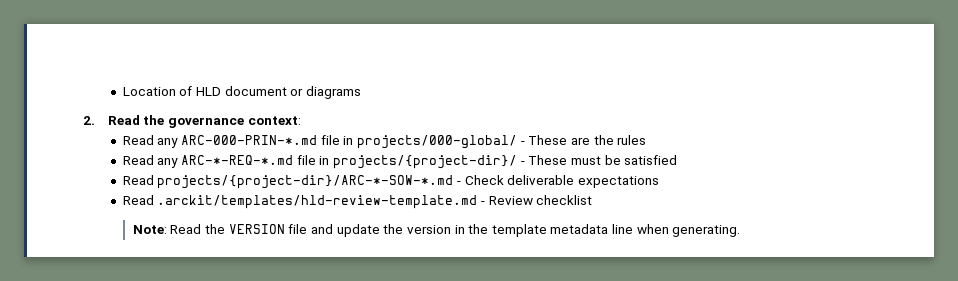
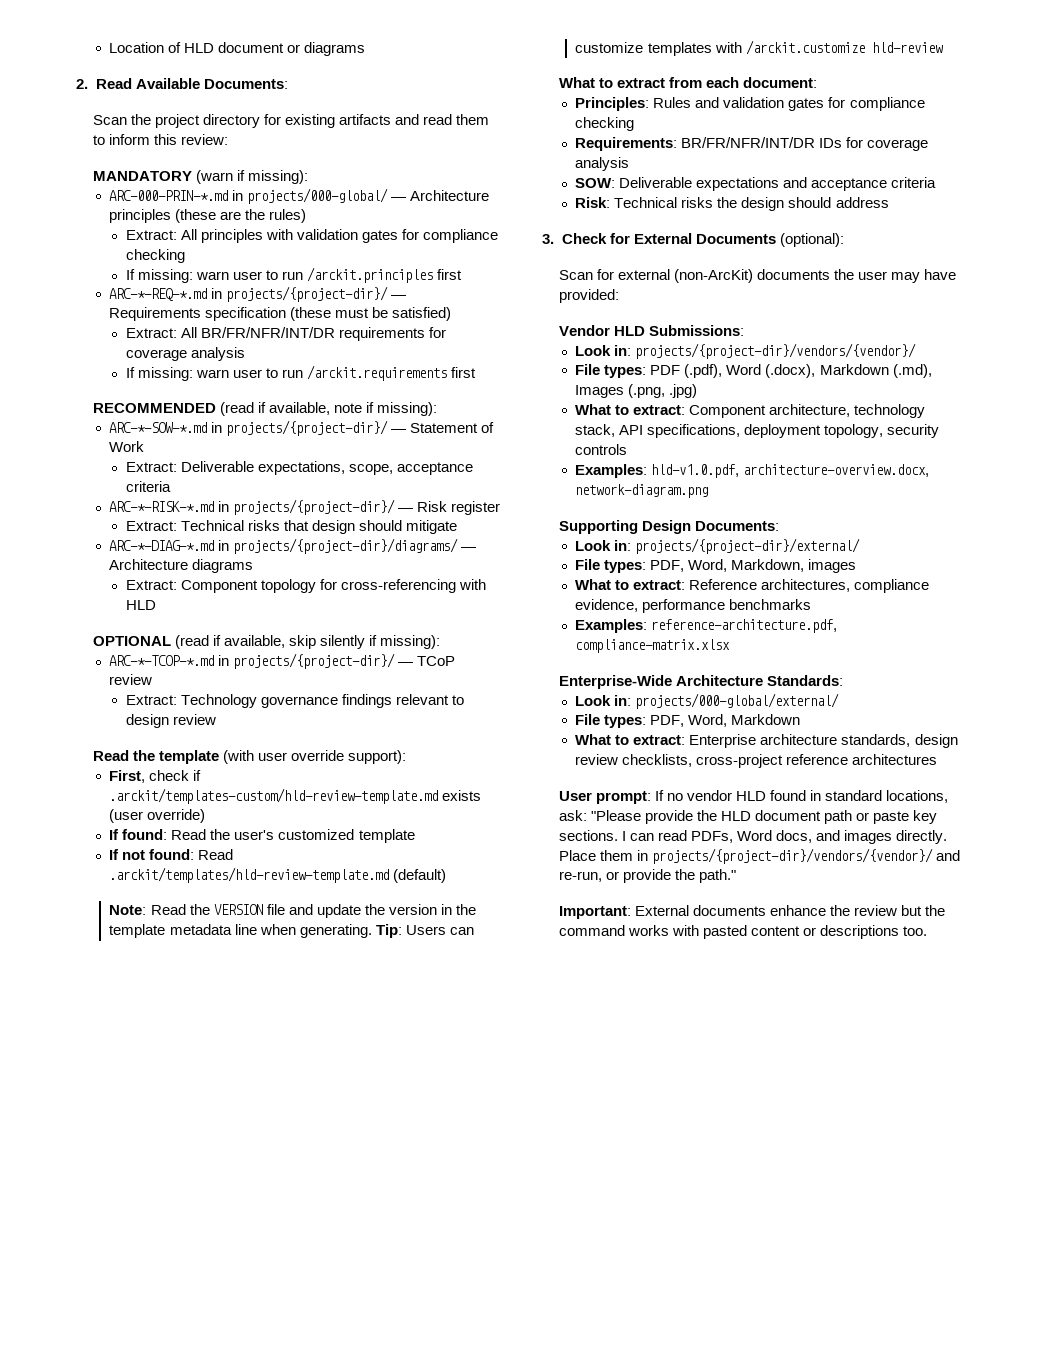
[143,115,301,128] [122,135,647,149] [122,155,678,169] [122,175,659,189] [122,195,593,209] the governance context: // Read any ARC-000-PRIN-*.md file in projects/000-global/ - These are the rules // Read any ARC-*-REQ-*.md file in projects/{project-dir}/ - These must be satisfied // Read projects/{project-dir}/ARC-*-SOW-*.md - Check deliverable expectations // Read .arckit/templates/hld-review-template.md - Review checklist -> [135,78,288,89] [92,114,490,128] [92,134,228,145] [92,170,308,184] [109,188,490,204] [109,209,307,223] [125,229,499,243] [125,249,185,263] [125,267,463,283] [109,286,407,302] [109,307,452,321] [125,327,447,341] [125,347,246,361] [125,365,477,381] [92,402,438,416] [109,420,495,436] [109,441,145,452] [125,461,474,475] [125,481,171,492] [109,499,501,515] [125,520,458,534] [109,538,477,554] [109,559,254,573] [125,579,487,593] [125,600,156,610] [92,635,441,649] [109,653,456,669] [109,674,153,685] [125,694,465,708] [125,714,217,728] [92,750,407,764] [109,770,202,783] [109,788,482,804] [109,809,206,823] [109,829,415,843] [109,849,234,860] [109,867,447,883] Available Documents: // Scan the project directory for existing artifacts and read them to inform this review: // MANDATORY (warn if missing): // ARC-000-PRIN-*.md in projects/000-global/ — Architecture principles (these are the rules) // Extract: All principles with validation gates for compliance checking // If missing: warn user to run /arckit.principles first // ARC-*-REQ-*.md in projects/{project-dir}/ — Requirements specification (these must be satisfied) // Extract: All BR/FR/NFR/INT/DR requirements for coverage analysis // If missing: warn user to run /arckit.requirements first // RECOMMENDED (read if available, note if missing): // ARC-*-SOW-*.md in projects/{project-dir}/ — Statement of Work // Extract: Deliverable expectations, scope, acceptance criteria // ARC-*-RISK-*.md in projects/{project-dir}/ — Risk register // Extract: Technical risks that design should mitigate // ARC-*-DIAG-*.md in projects/{project-dir}/diagrams/ — Architecture diagrams // Extract: Component topology for cross-referencing with HLD // OPTIONAL (read if available, skip silently if missing): // ARC-*-TCOP-*.md in projects/{project-dir}/ — TCoP review // Extract: Technology governance findings relevant to design review // Read the template (with user override support): // First, check if .arckit/templates-custom/hld-review-template.md exists (user override) // If found: Read the user's customized template // If not found: Read .arckit/templates/hld-review-template.md (default)
(741, 231) none -> [375,924,474,938] [575,40,943,56] [558,77,817,88] [575,97,925,111] [575,117,635,131] [575,137,929,151] [575,157,630,171] [575,177,937,191] [575,197,889,211] [542,233,844,247] [558,269,957,283] [558,289,619,303] [558,325,744,336] [575,343,917,359] [575,364,932,378] [575,384,698,398] [575,404,926,418] [575,424,940,438] [575,444,628,455] [575,464,930,478] [575,484,709,498] [558,520,779,534] [575,538,861,554] [575,559,857,573] [575,579,930,593] [575,599,812,613] [575,619,838,633] [575,639,731,653] [558,675,843,689] [575,693,840,709] [575,714,801,728] [575,734,958,748] [575,754,938,768] [558,790,949,804] [558,810,938,824] [558,830,948,844] [558,848,960,864] [558,869,736,883] [558,905,946,919] [558,925,928,939] Tip: Users can customize templates with /arckit.customize hld-review // What to extract from each document: // Principles: Rules and validation gates for compliance checking // Requirements: BR/FR/NFR/INT/DR IDs for coverage analysis // SOW: Deliverable expectations and acceptance criteria // Risk: Technical risks the design should address // 3. Check for External Documents (optional): // Scan for external (non-ArcKit) documents the user may have provided: // Vendor HLD Submissions: // Look in: projects/{project-dir}/vendors/{vendor}/ // File types: PDF (.pdf), Word (.docx), Markdown (.md), Images (.png, .jpg) // What to extract: Component architecture, technology stack, API specifications, deployment topology, security controls // Examples: hld-v1.0.pdf, architecture-overview.docx, network-diagram.png // Supporting Design Documents: // Look in: projects/{project-dir}/external/ // File types: PDF, Word, Markdown, images // What to extract: Reference architectures, compliance evidence, performance benchmarks // Examples: reference-architecture.pdf, compliance-matrix.xlsx // Enterprise-Wide Architecture Standards: // Look in: projects/000-global/external/ // File types: PDF, Word, Markdown // What to extract: Enterprise architecture standards, design review checklists, cross-project reference architectures // User prompt: If no vendor HLD found in standard locations, ask: "Please provide the HLD document path or paste key sections. I can read PDFs, Word docs, and images directly. Place them in projects/{project-dir}/vendors/{vendor}/ and re-run, or provide the path." // Important: External documents enhance the review but the command works with pasted content or descriptions too.

